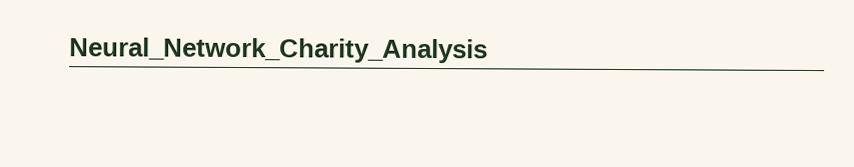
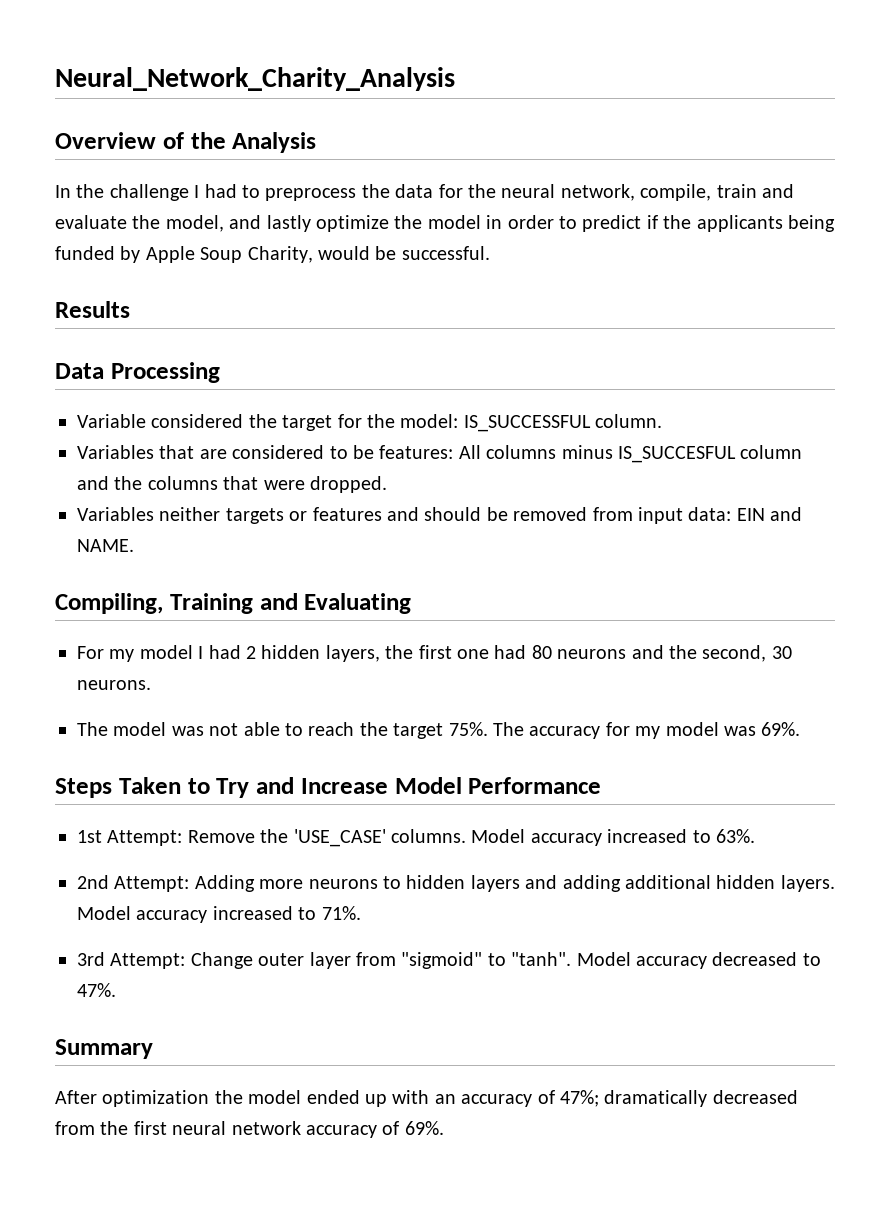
(488, 50) none -> [55,132,317,153] [55,184,794,201] [55,215,835,232] [55,246,490,263] [55,301,130,318] [55,362,220,383] [77,414,663,432] [77,445,803,463] [77,476,387,493] [77,507,803,524] [77,539,134,552] [55,593,412,614] [77,645,792,662] [77,680,151,690] [77,722,801,739] [55,777,602,798] [77,829,755,847] [77,875,835,892] [77,906,361,923] [77,952,821,969] [77,983,116,997] [55,1039,153,1059] [55,1090,798,1107] [55,1121,444,1138] // Overview of the Analysis // In the challenge I had to preprocess the data for the neural network, compile, train and evaluate the model, and lastly optimize the model in order to predict if the applicants being funded by Apple Soup Charity, would be successful. // Results // Data Processing // Variable considered the target for the model: IS_SUCCESSFUL column. // Variables that are considered to be features: All columns minus IS_SUCCESFUL column and the columns that were dropped. // Variables neither targets or features and should be removed from input data: EIN and NAME. // Compiling, Training and Evaluating // For my model I had 2 hidden layers, the first one had 80 neurons and the second, 30 neurons. // The model was not able to reach the target 75%. The accuracy for my model was 69%. // Steps Taken to Try and Increase Model Performance // 1st Attempt: Remove the 'USE_CASE' columns. Model accuracy increased to 63%. // 2nd Attempt: Adding more neurons to hidden layers and adding additional hidden layers. Model accuracy increased to 71%. // 3rd Attempt: Change outer layer from "sigmoid" to "tanh". Model accuracy decreased to 47%. // Summary // After optimization the model ended up with an accuracy of 47%; dramatically decreased from the first neural network accuracy of 69%.

